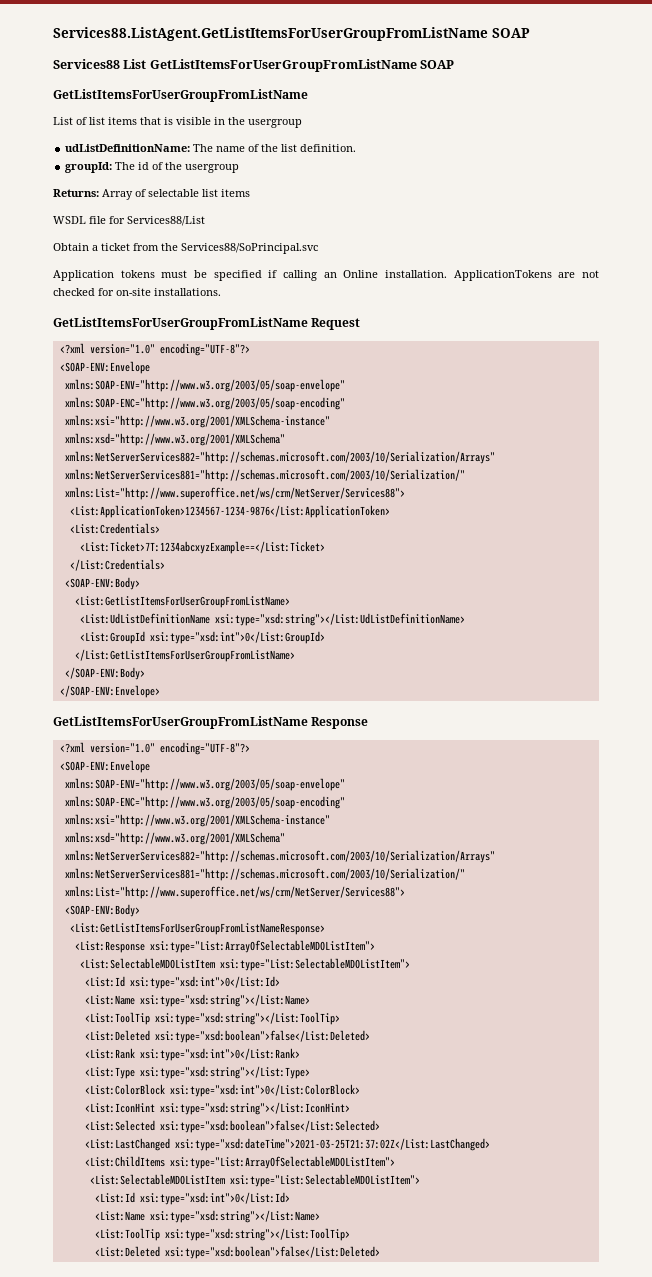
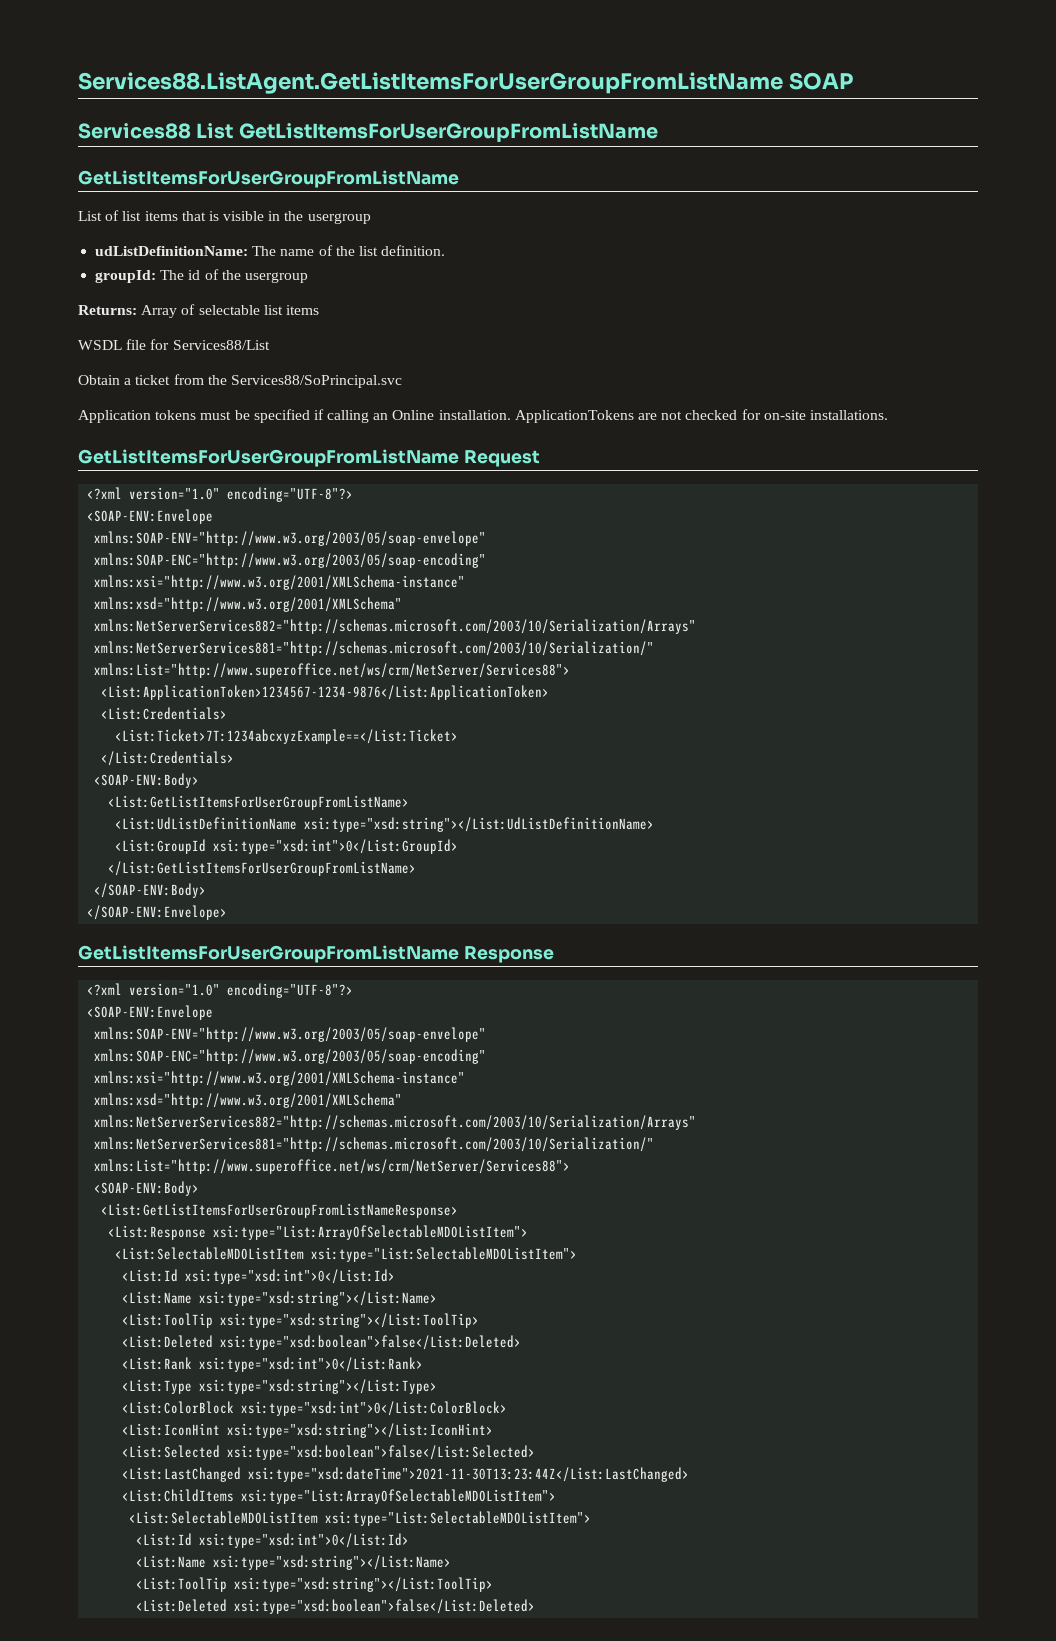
[420,60,455,69] SOAP -> (658, 132) none
[174,1138,490,1151] xsi:type="xsd:dateTime">2021-03-25T21:37:02Z</List:LastChanged> -> [248,1467,690,1482] xsi:type="xsd:dateTime">2021-11-30T13:23:44Z</List:LastChanged>

